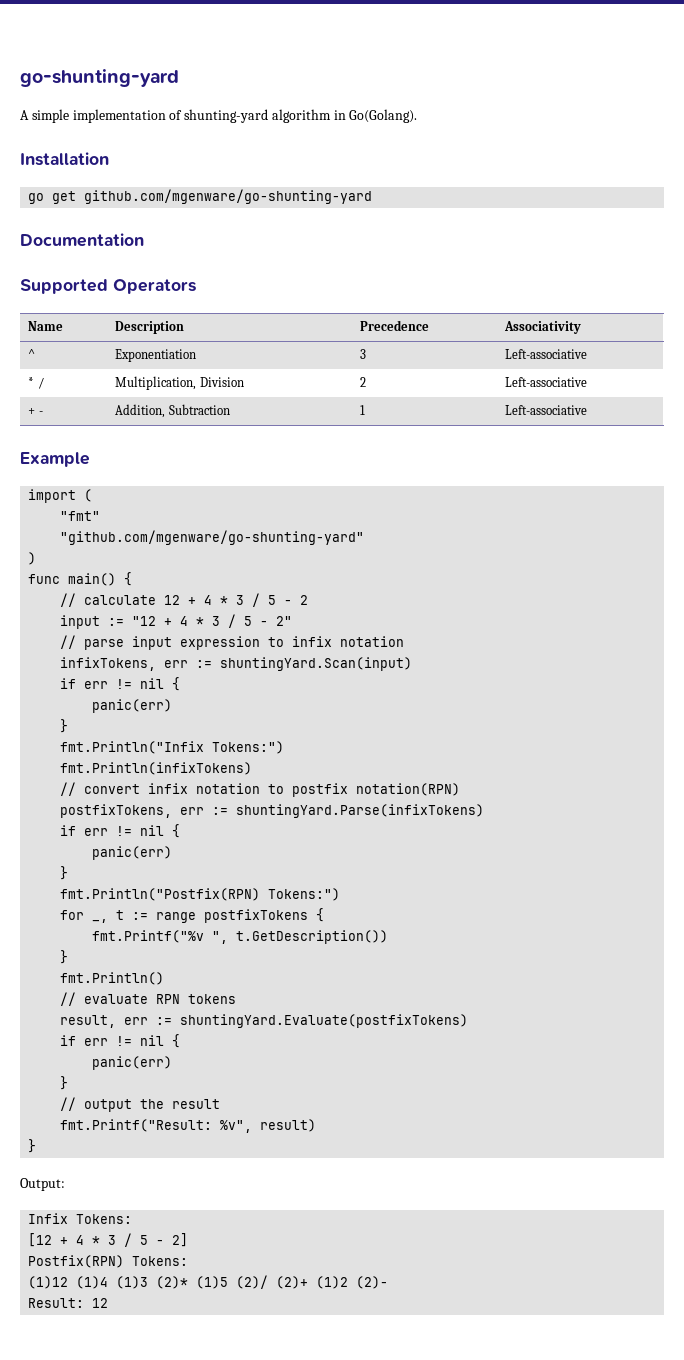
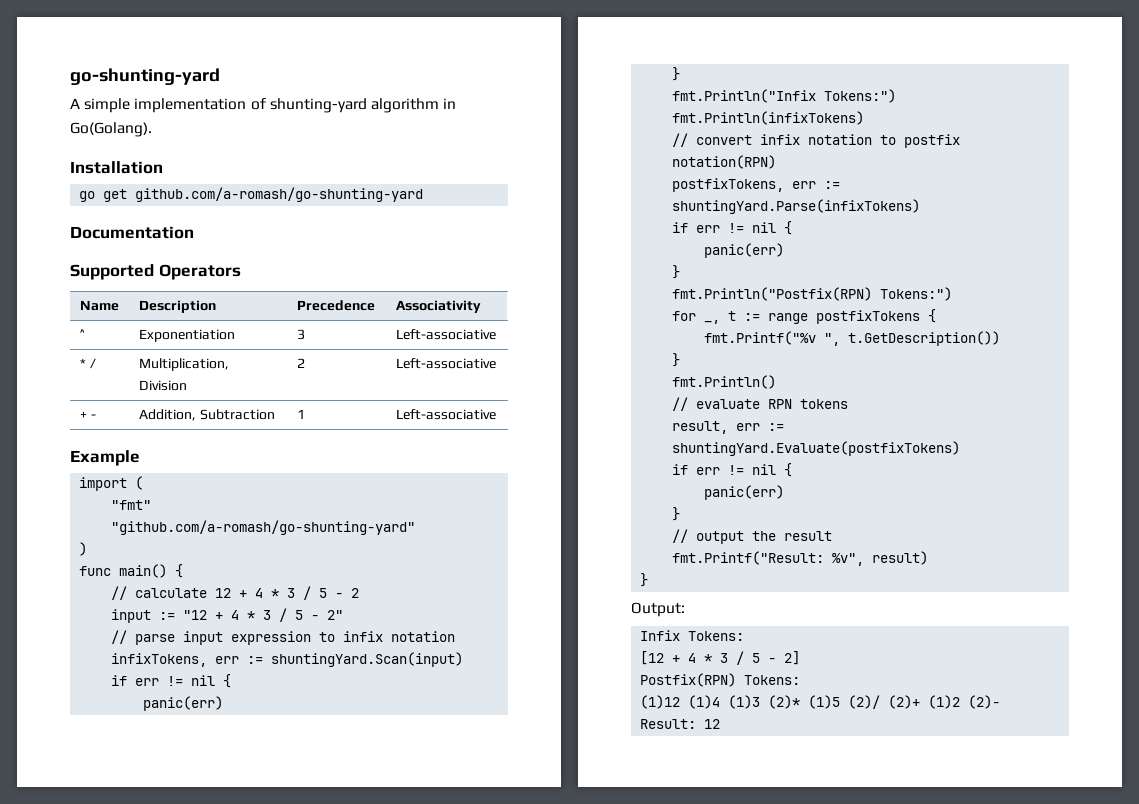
[84,189,373,204] github.com/mgenware/go-shunting-yard -> [135,187,424,202] github.com/a-romash/go-shunting-yard
[60,530,365,545] "github.com/mgenware/go-shunting-yard" -> [111,520,416,535] "github.com/a-romash/go-shunting-yard"

